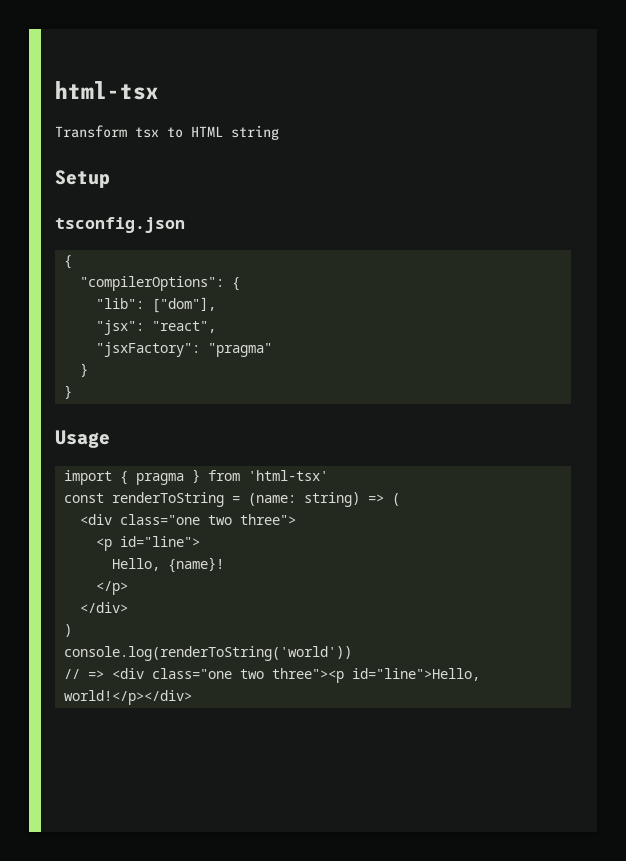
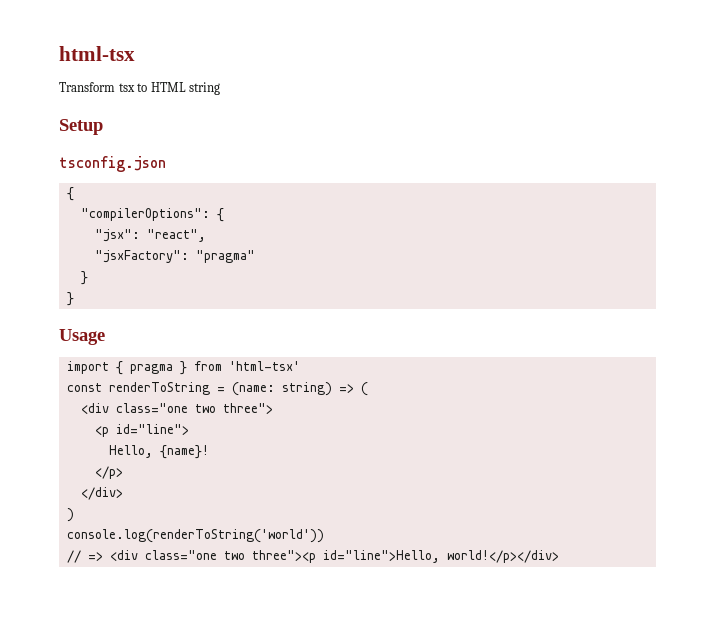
[95,297,216,313] // "lib": ["dom"], -> (224, 215) none

